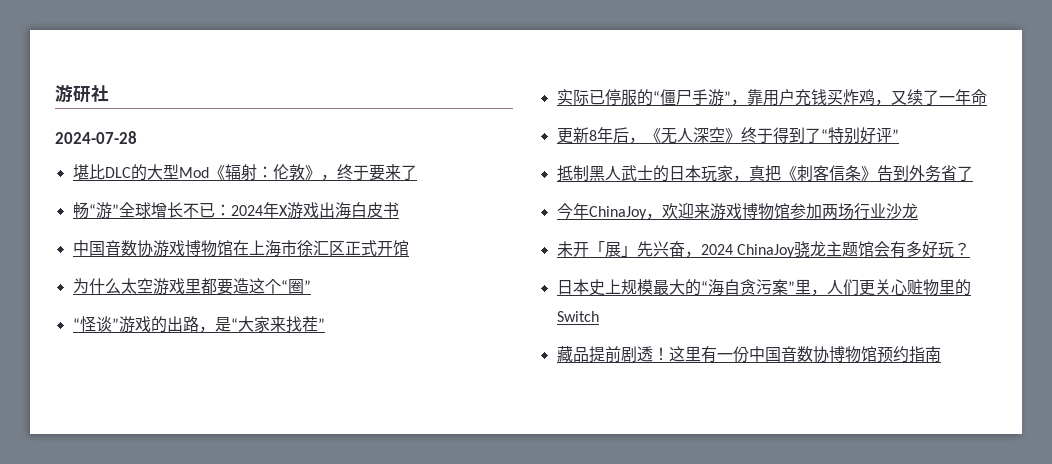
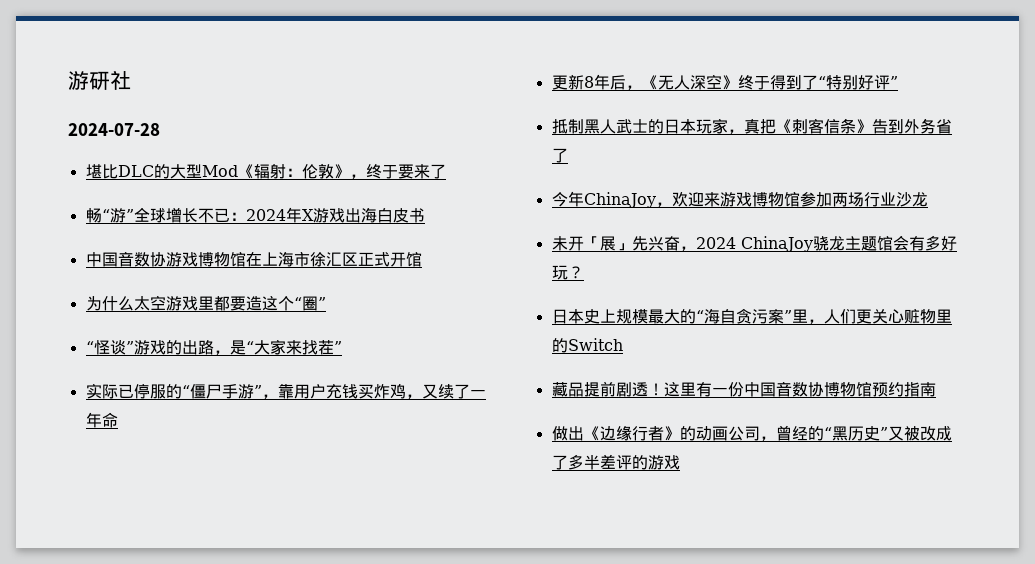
(941, 354) none -> [551,425,952,441] [551,454,680,470] // 做出《边缘行者》的动画公司，曾经的“黑历史”又被改成了多半差评的游戏

